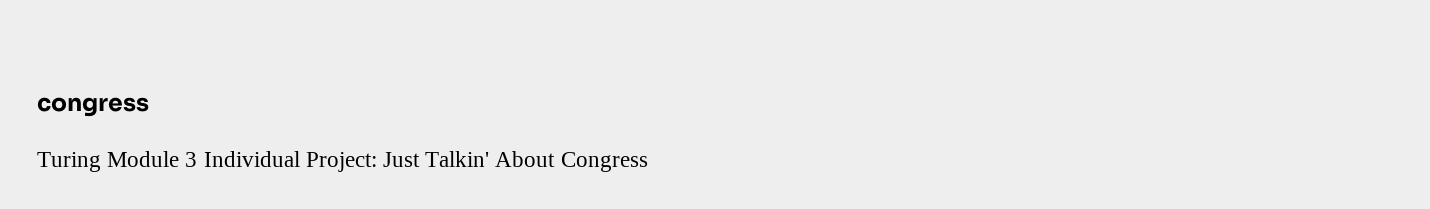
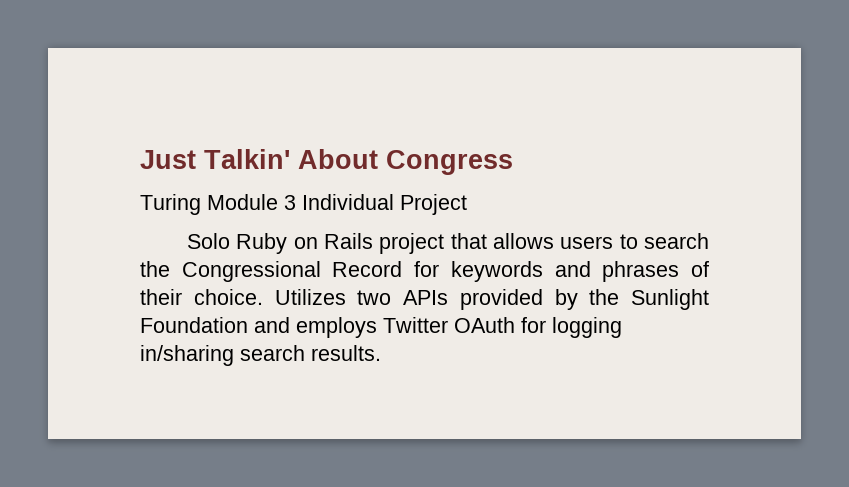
[37,97,149,117] congress -> [140,149,513,175] Just Talkin' About Congress
[305,151,648,172] Project: Just Talkin' About Congress -> [400,194,467,215] [187,233,710,254] [140,261,709,282] [140,289,709,310] [140,317,622,338] [140,345,381,366] Project // Solo Ruby on Rails project that allows users to search the Congressional Record for keywords and phrases of their choice. Utilizes two APIs provided by the Sunlight Foundation and employs Twitter OAuth for logging in/sharing search results.

